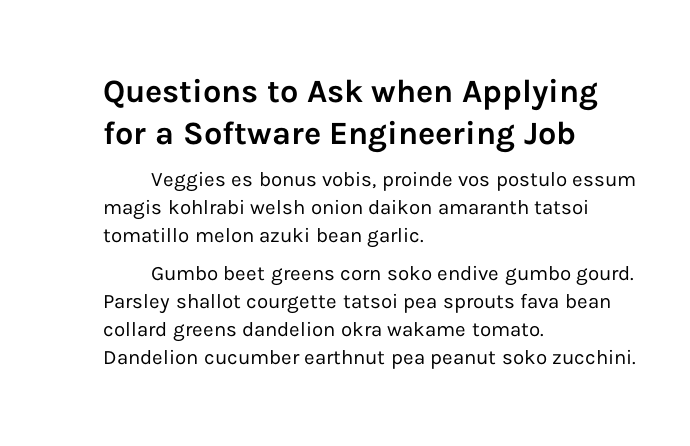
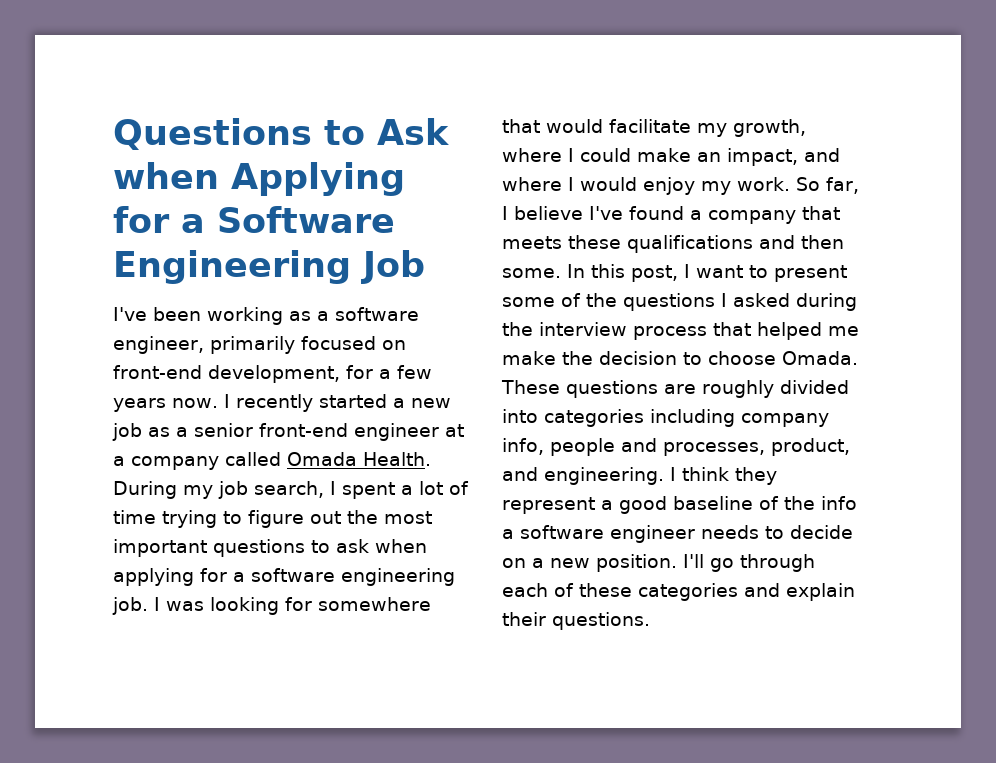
[150,171,637,192] [103,199,590,220] [103,227,425,248] [150,265,635,286] [103,293,611,314] [103,321,544,342] [103,349,637,369] Veggies es bonus vobis, proinde vos postulo essum magis kohlrabi welsh onion daikon amaranth tatsoi tomatillo melon azuki bean garlic. // Gumbo beet greens corn soko endive gumbo gourd. Parsley shallot courgette tatsoi pea sprouts fava bean collard greens dandelion okra wakame tomato. Dandelion cucumber earthnut pea peanut soko zucchini. -> [113,307,419,325] [113,336,406,354] [113,365,432,383] [113,394,451,412] [112,423,464,441] [113,452,431,470] [113,481,469,499] [113,510,432,528] [113,539,427,557] [113,568,455,586] [112,597,431,615] [502,119,806,137] [502,148,840,166] [502,177,859,195] [502,206,840,224] [502,235,844,253] [502,264,847,282] [502,293,857,311] [502,322,859,340] [502,351,858,365] [501,380,849,398] [502,409,829,427] [502,438,850,456] [502,467,777,485] [502,496,857,514] [502,525,853,543] [502,554,815,572] [502,583,855,601] [502,612,650,630] I've been working as a software engineer, primarily focused on front-end development, for a few years now. I recently started a new job as a senior front-end engineer at a company called Omada Health. During my job search, I spent a lot of time trying to figure out the most important questions to ask when applying for a software engineering job. I was looking for somewhere that would facilitate my growth, where I could make an impact, and where I would enjoy my work. So far, I believe I've found a company that meets these qualifications and then some. In this post, I want to present some of the questions I asked during the interview process that helped me make the decision to choose Omada. These questions are roughly divided into categories including company info, people and processes, product, and engineering. I think they represent a good baseline of the info a software engineer needs to decide on a new position. I'll go through each of these categories and explain their questions.

